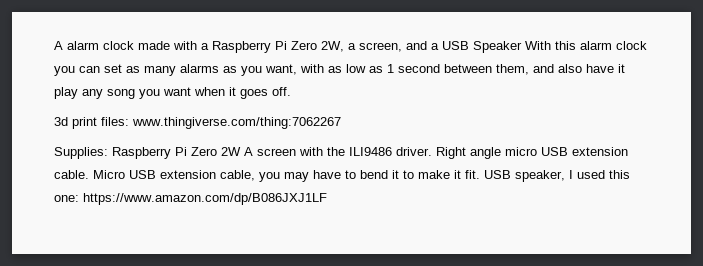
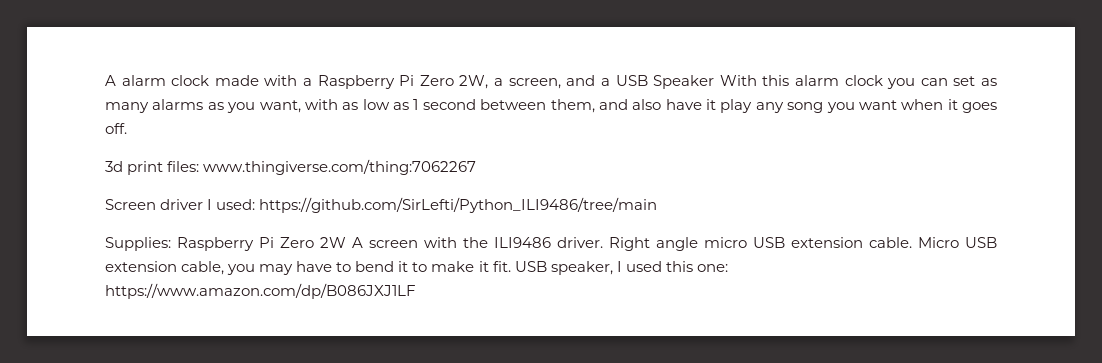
(341, 123) none -> [105,197,658,213] // Screen driver I used: https://github.com/SirLefti/Python_ILI9486/tree/main

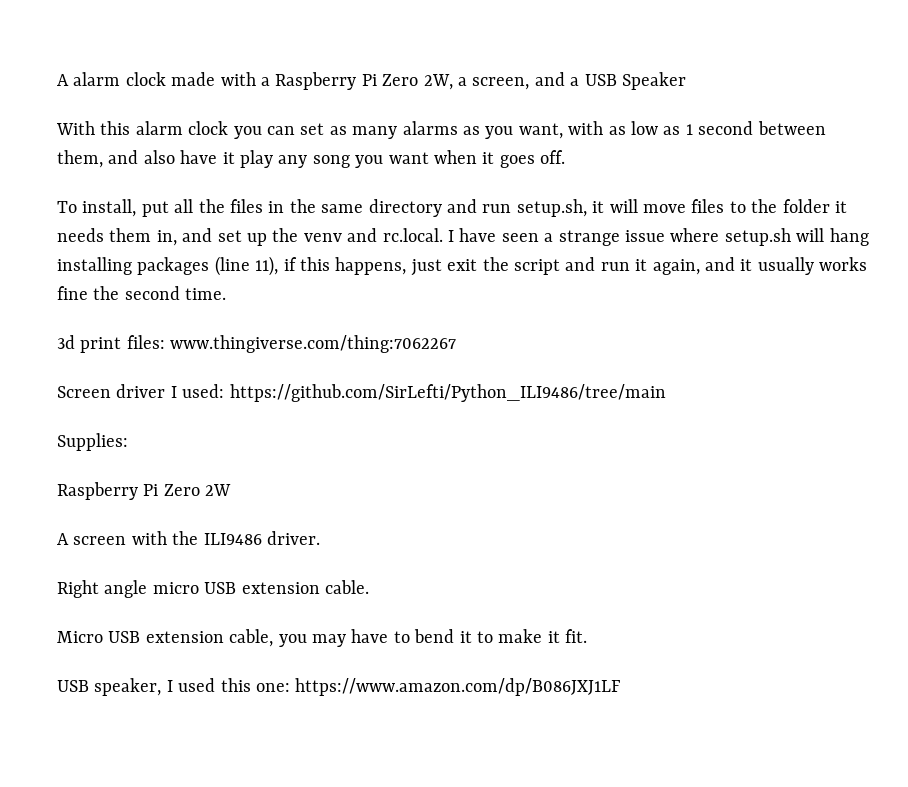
(715, 82) none -> (686, 81) //
(127, 128) none -> [57,199,847,217] [57,228,869,246] [57,256,868,276] [57,286,227,300] // To install, put all the files in the same directory and run setup.sh, it will move files to the folder it needs them in, and set up the venv and rc.local. I have seen a strange issue where setup.sh will hang installing packages (line 11), if this happens, just exit the script and run it again, and it usually works fine the second time.
(171, 244) none -> (128, 442) //
(346, 242) none -> (232, 490) //
(603, 242) none -> (320, 538) //
(912, 242) none -> (369, 587) //
(511, 266) none -> (588, 636) //

